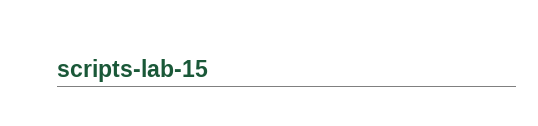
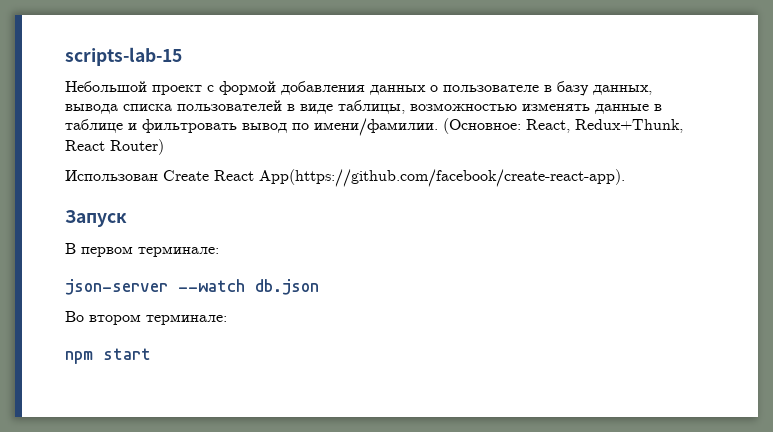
(208, 70) none -> [65,81,652,96] [65,100,662,114] [65,118,683,136] [65,139,164,155] [65,169,625,187] [65,210,127,227] [65,243,219,257] [65,279,319,295] [65,311,227,325] [65,348,151,364] // Небольшой проект с формой добавления данных о пользователе в базу данных, вывода списка пользователей в виде таблицы, возможностью изменять данные в таблице и фильтровать вывод по имени/фамилии. (Основное: React, Redux+Thunk, React Router) // Использован Create React App(https://github.com/facebook/create-react-app). // Запуск // В первом терминале: // json-server --watch db.json // Во втором терминале: // npm start

